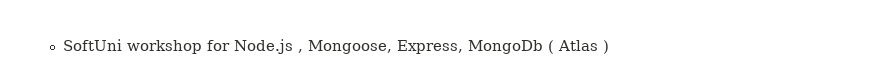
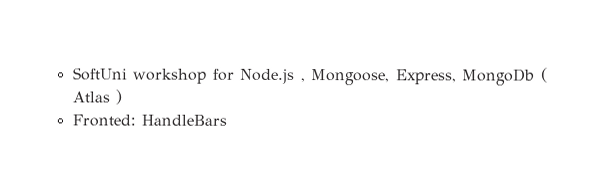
(609, 47) none -> [71,114,227,127] // Fronted: HandleBars

